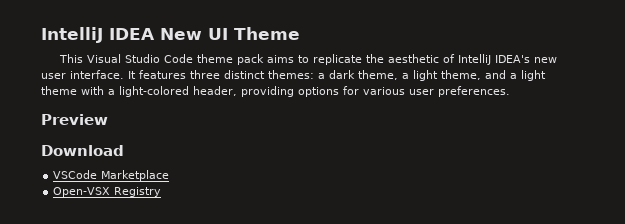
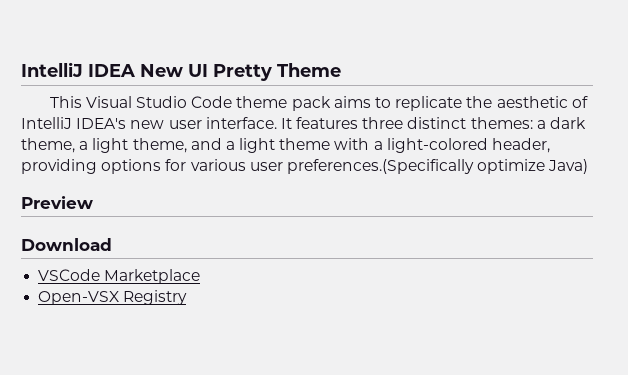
(228, 34) none -> [213,64,272,81] Pretty
[438,86,510,97] preferences. -> [286,159,589,174] preferences.(Specifically optimize Java)

